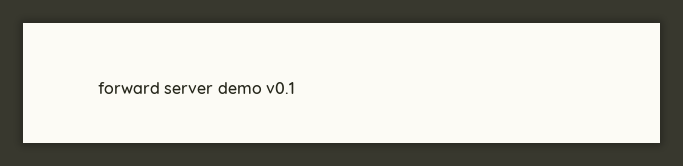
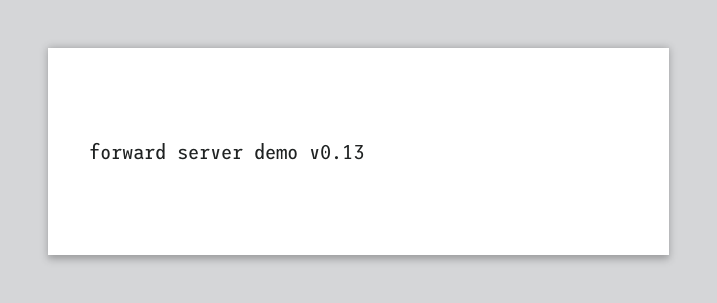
[265,82,295,94] v0.1 -> [309,144,364,160] v0.13

